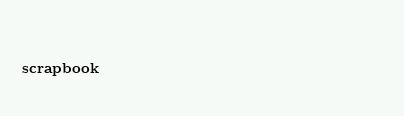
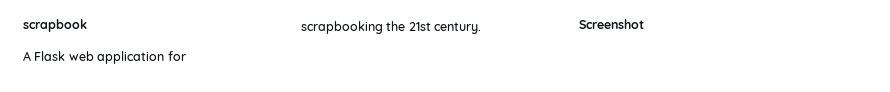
(99, 69) none -> [23,51,186,64] [301,21,482,34] [579,19,644,29] // A Flask web application for scrapbooking the 21st century. // Screenshot

